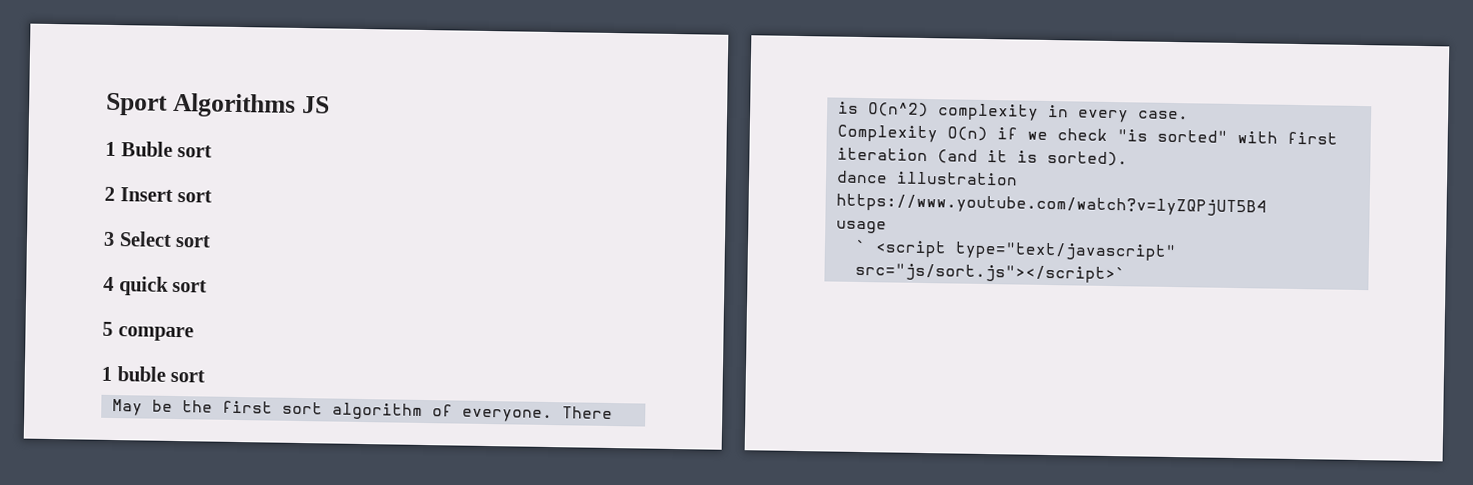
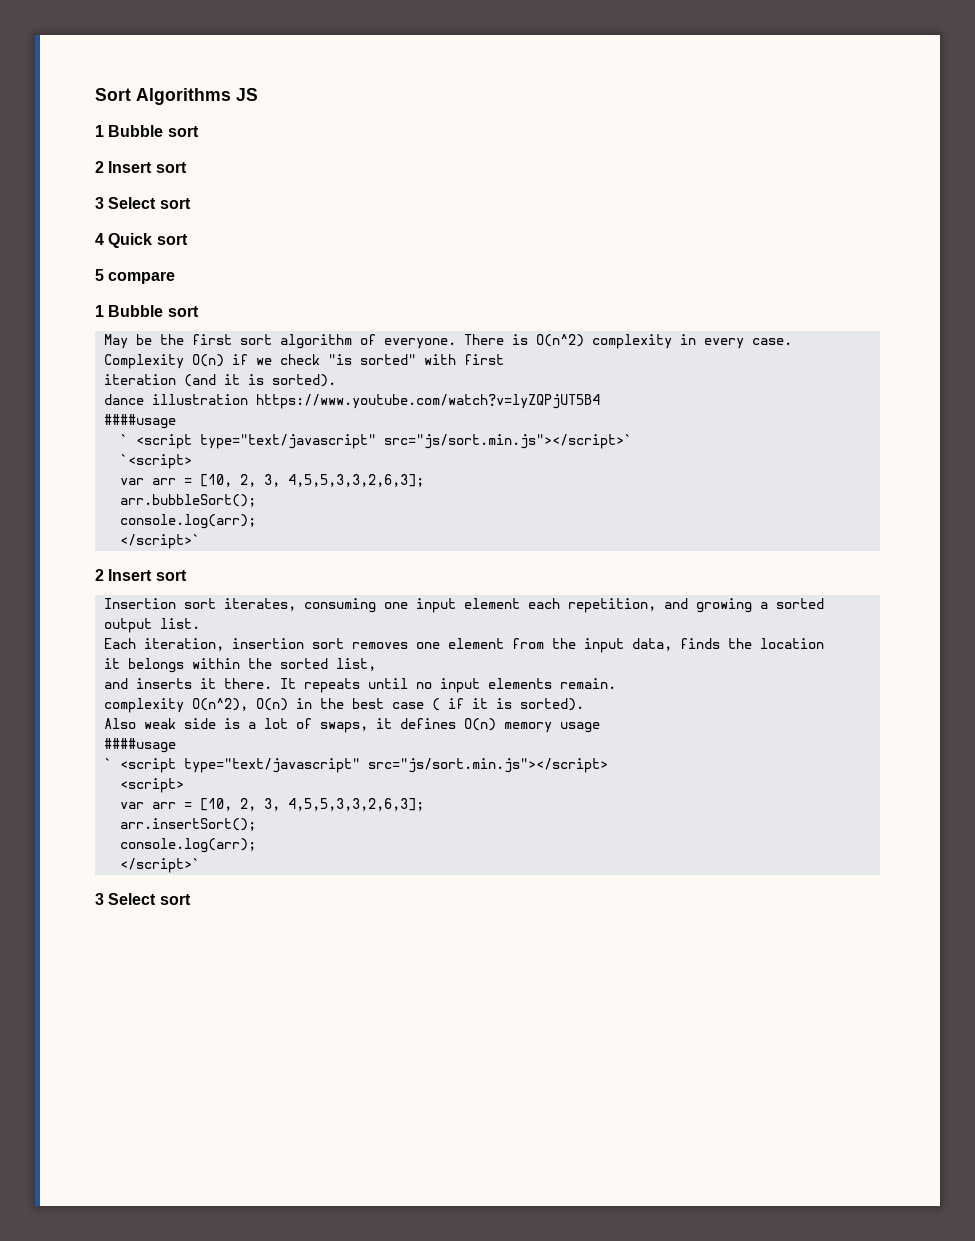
[105,92,168,116] Sport -> [95,88,131,101] Sort
[120,141,173,157] Buble -> [108,125,164,137] Bubble
[118,276,169,296] quick -> [108,233,153,248] Quick
[116,366,166,382] buble -> [108,305,164,317] Bubble
[835,220,887,234] [854,239,1177,262] [854,262,1126,284] usage // ` <script type="text/javascript" src="js/sort.js"></script>` -> [104,414,176,429] [120,434,632,449] [120,454,192,469] [120,474,424,487] [120,494,256,507] [120,514,256,529] [120,534,200,549] [95,569,187,581] [104,598,824,613] [104,618,200,633] [104,638,824,653] [104,658,376,673] [104,678,616,693] [104,698,584,713] [104,718,600,733] [104,738,176,753] [104,758,608,773] [120,778,184,793] [120,798,424,811] [120,818,256,831] [120,838,256,853] [120,858,200,873] [95,893,191,905] ####usage // ` <script type="text/javascript" src="js/sort.min.js"></script>` // `<script> // var arr = [10, 2, 3, 4,5,5,3,3,2,6,3]; // arr.bubbleSort(); // console.log(arr); // </script>` // 2 Insert sort // Insertion sort iterates, consuming one input element each repetition, and growing a sorted output list. // Each iteration, insertion sort removes one element from the input data, finds the location // it belongs within the sorted list, // and inserts it there. It repeats until no input elements remain. // complexity O(n^2), O(n) in the best case ( if it is sorted). // Also weak side is a lot of swaps, it defines O(n) memory usage // ####usage // ` <script type="text/javascript" src="js/sort.min.js"></script> // <script> // var arr = [10, 2, 3, 4,5,5,3,3,2,6,3]; // arr.insertSort(); // console.log(arr); // </script>` // 3 Select sort

